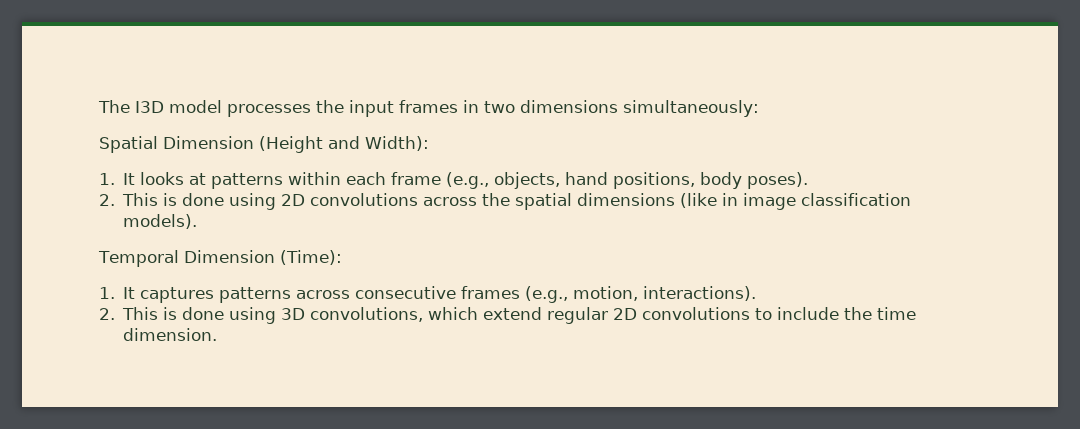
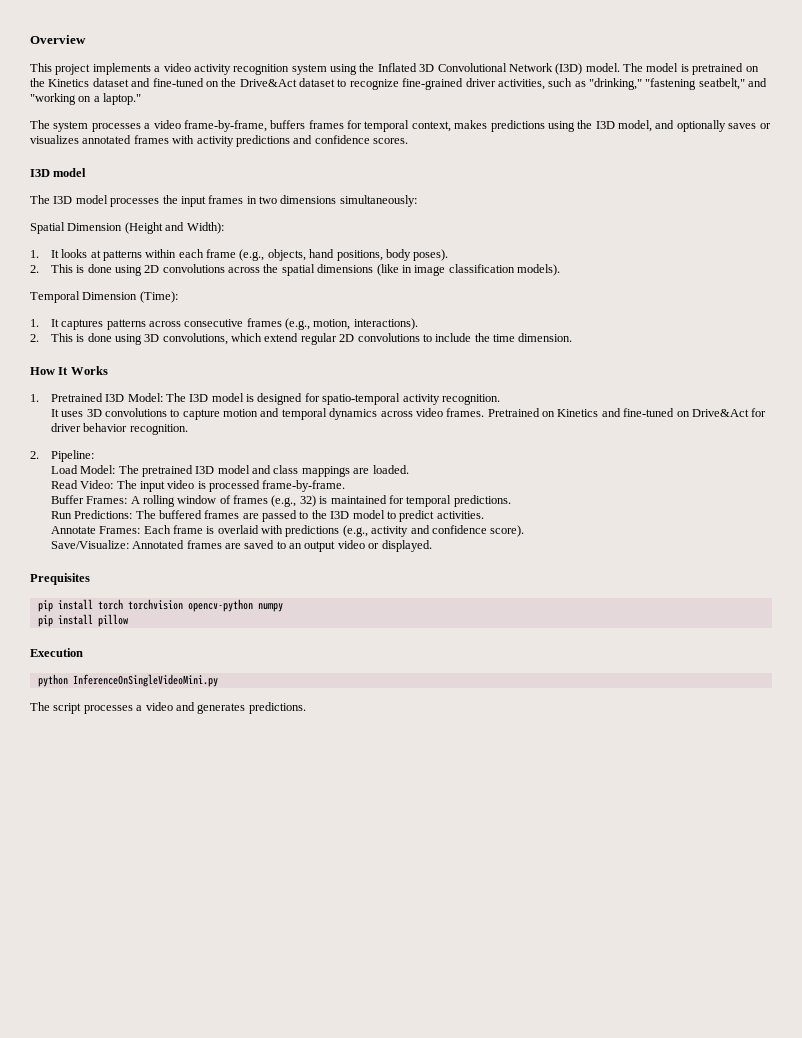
(98, 106) none -> [30,35,86,44] [30,63,759,75] [30,78,768,90] [30,93,142,105] [30,120,771,132] [30,135,408,147] [30,168,87,177] Overview // This project implements a video activity recognition system using the Inflated 3D Convolutional Network (I3D) model. The model is pretrained on the Kinetics dataset and fine-tuned on the Drive&Act dataset to recognize fine-grained driver activities, such as "drinking," "fastening seatbelt," and "working on a laptop." // The system processes a video frame-by-frame, buffers frames for temporal context, makes predictions using the I3D model, and optionally saves or visualizes annotated frames with activity predictions and confidence scores. // I3D model //
(218, 334) none -> [30,366,108,375] [30,393,500,405] [50,408,767,420] [50,423,188,435] [30,450,94,462] [50,465,409,477] [50,480,346,492] [50,495,511,507] [50,510,484,522] [50,525,525,537] [50,540,432,552] [30,573,90,585] [37,599,283,612] [37,614,128,627] [30,648,83,657] [37,674,218,687] [30,702,306,714] // How It Works // 1. Pretrained I3D Model: The I3D model is designed for spatio-temporal activity recognition. // It uses 3D convolutions to capture motion and temporal dynamics across video frames. Pretrained on Kinetics and fine-tuned on Drive&Act for driver behavior recognition. // 2. Pipeline: // Load Model: The pretrained I3D model and class mappings are loaded. // Read Video: The input video is processed frame-by-frame. // Buffer Frames: A rolling window of frames (e.g., 32) is maintained for temporal predictions. // Run Predictions: The buffered frames are passed to the I3D model to predict activities. // Annotate Frames: Each frame is overlaid with predictions (e.g., activity and confidence score). // Save/Visualize: Annotated frames are saved to an output video or displayed. // Prequisites // pip install torch torchvision opencv-python numpy // pip install pillow // Execution // python InferenceOnSingleVideoMini.py // The script processes a video and generates predictions.

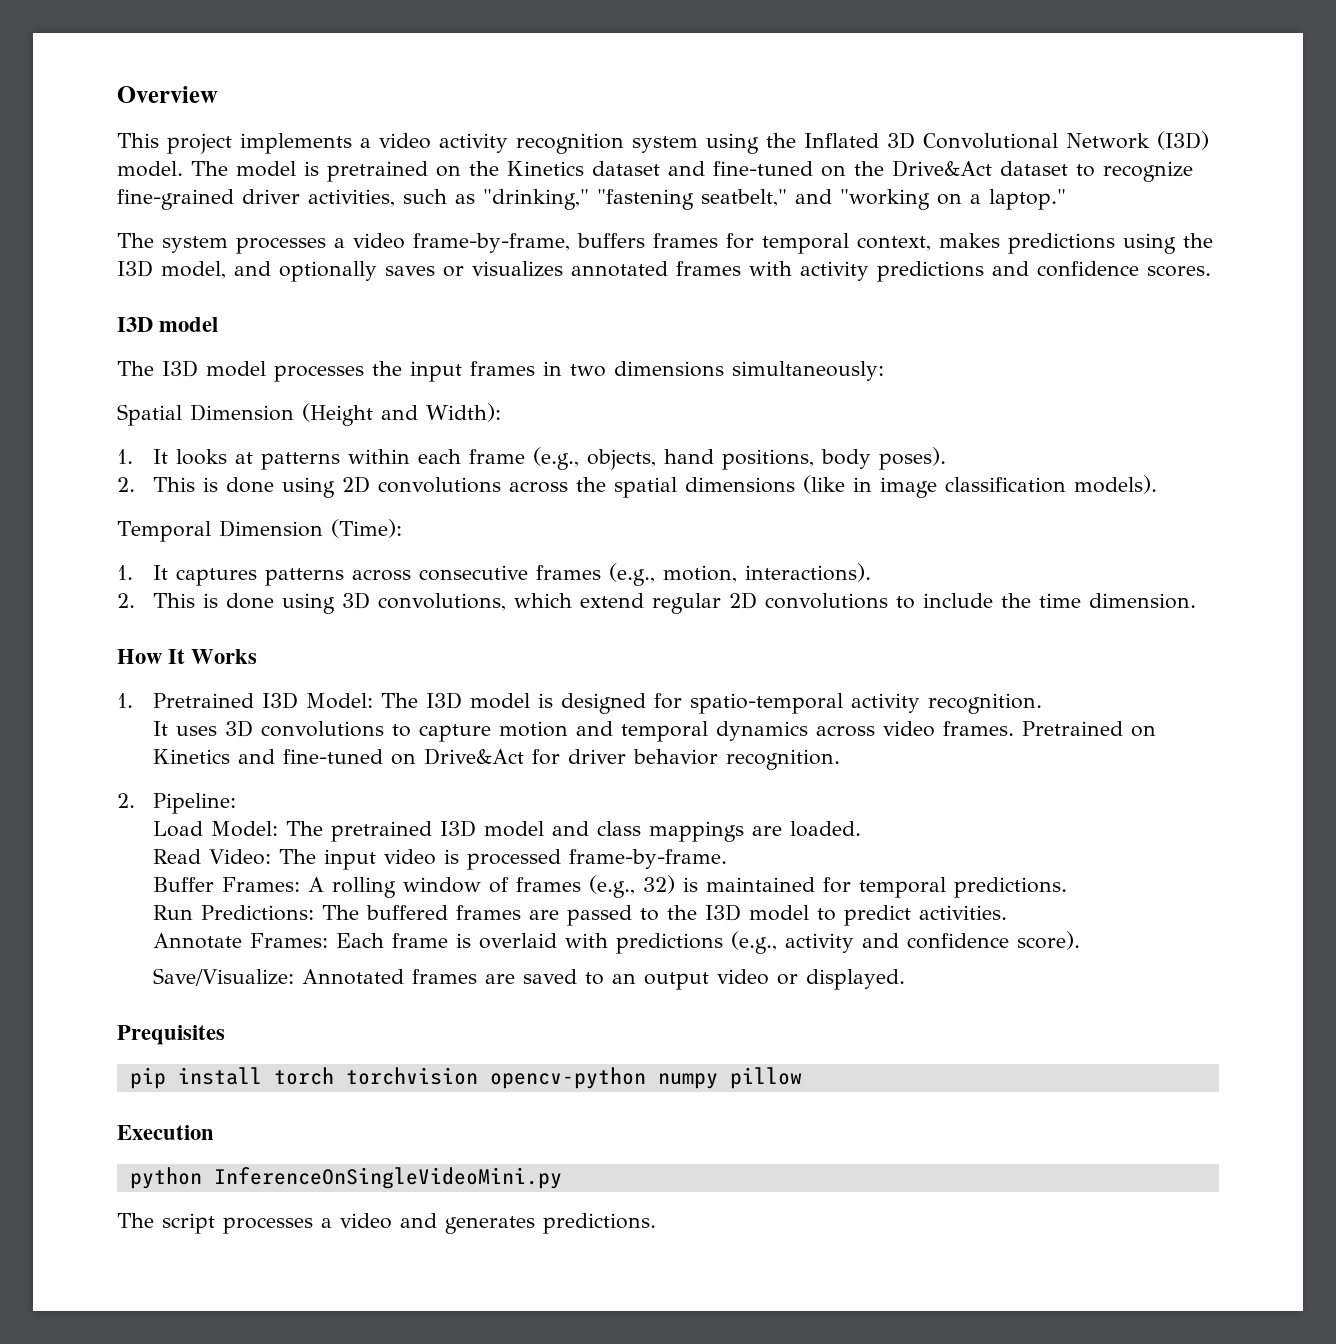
[37,614,93,627] // pip install -> (718, 1081) none

